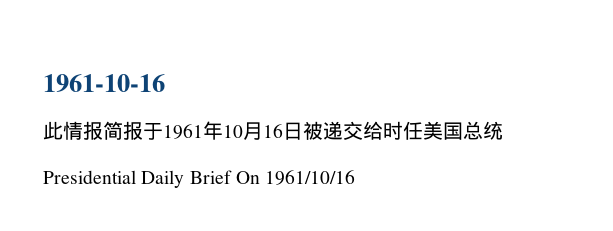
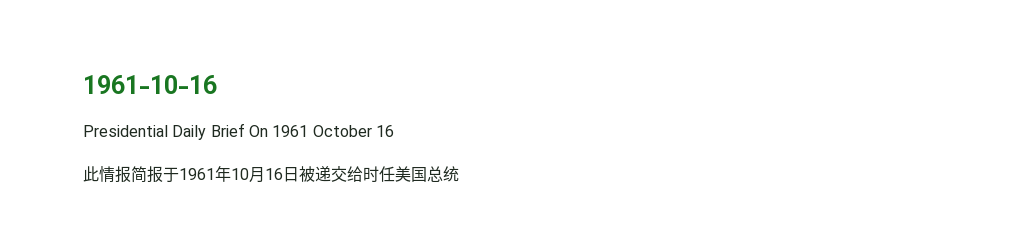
(165, 83) none -> [83,123,394,140] // Presidential Daily Brief On 1961 October 16
[43,170,356,188] // Presidential Daily Brief On 1961/10/16 -> (459, 174) none

